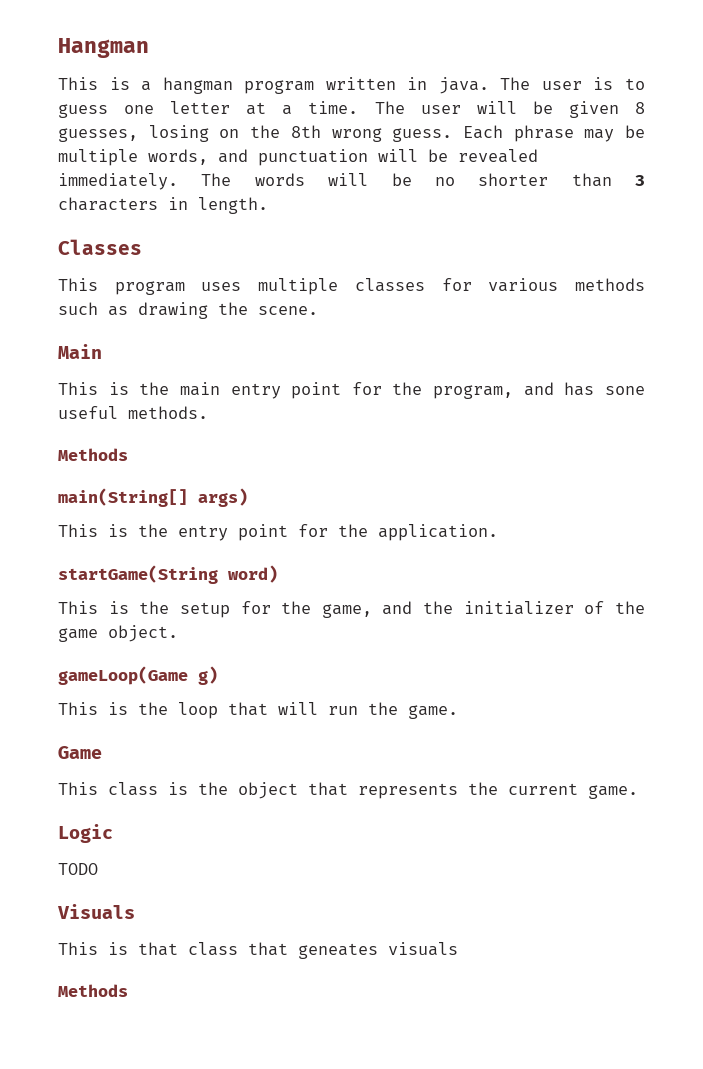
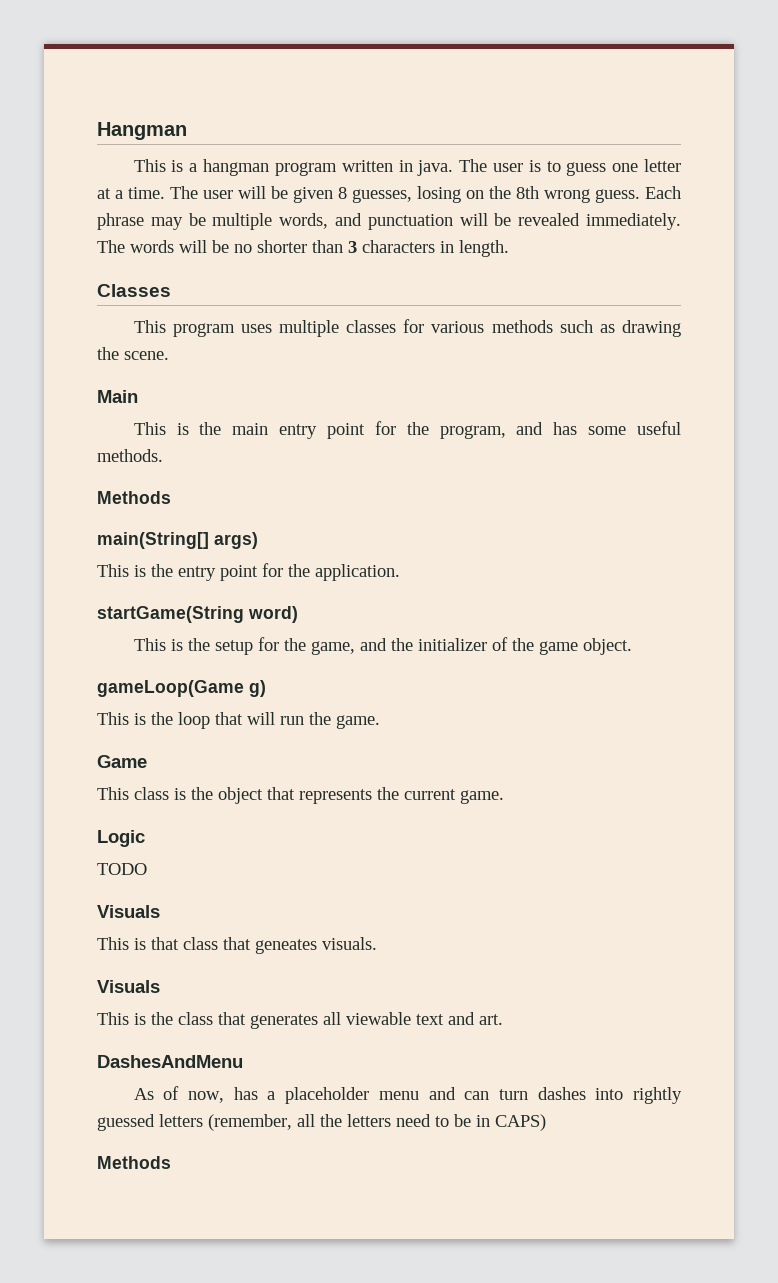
[604,386,645,395] sone -> [588,426,627,435] some
[388,942,458,956] visuals -> [322,937,377,950] [97,980,160,993] [97,1012,503,1029] [97,1055,243,1068] [133,1086,682,1104] [97,1114,546,1131] visuals. // Visuals // This is the class that generates all viewable text and art. // DashesAndMenu // As of now, has a placeholder menu and can turn dashes into rightly guessed letters (remember, all the letters need to be in CAPS)

